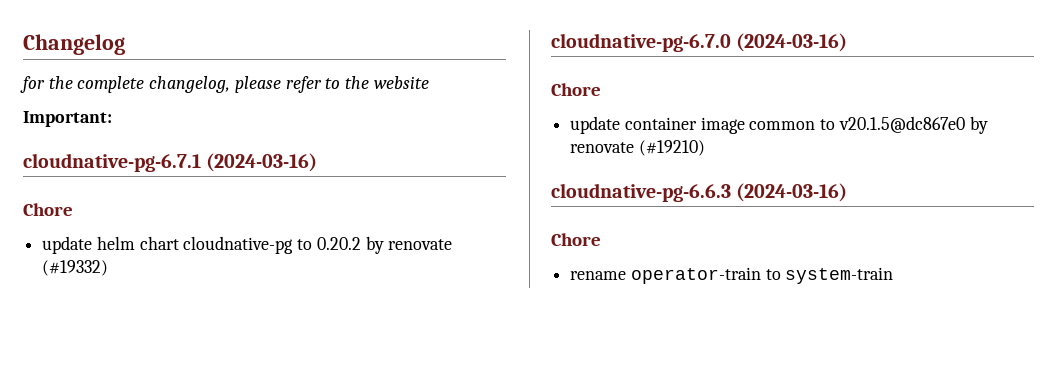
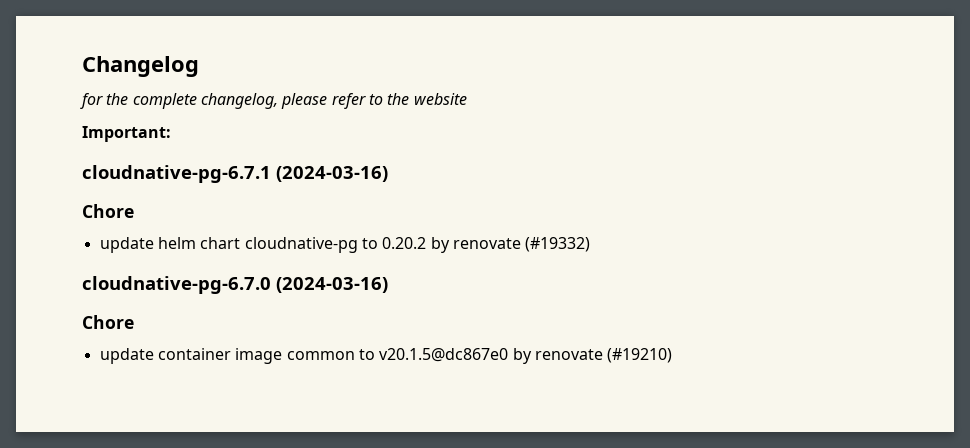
[551,183,848,202] [551,233,601,246] [570,267,894,284] // cloudnative-pg-6.6.3 (2024-03-16) // Chore // rename operator-train to system-train -> (673, 355) none

